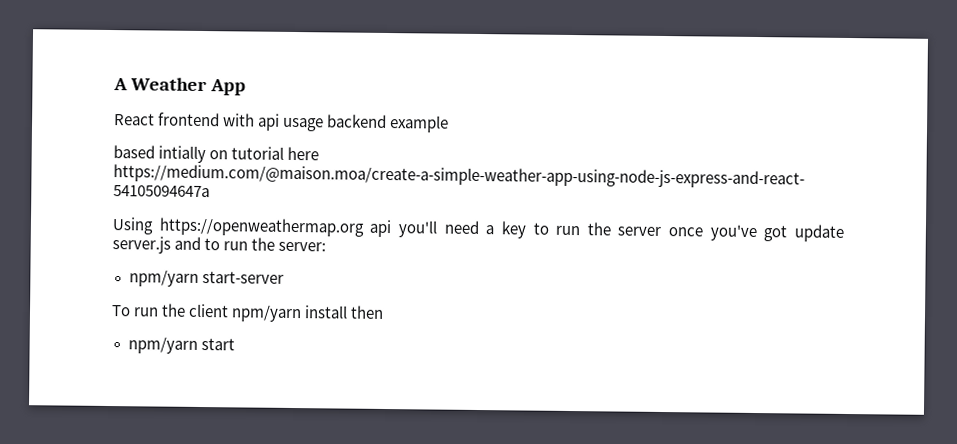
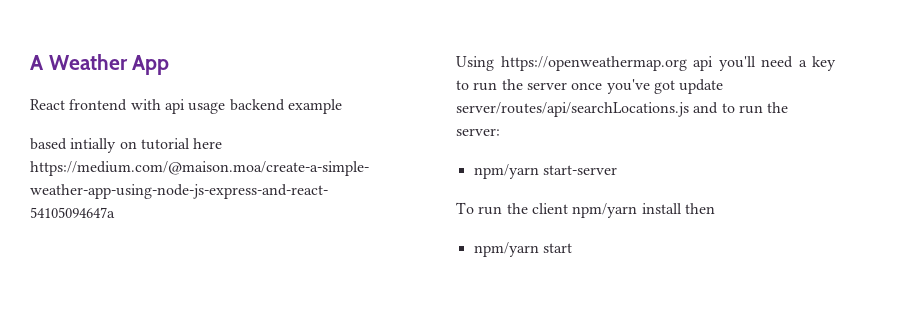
[112,236,171,254] server.js -> [456,102,689,117] server/routes/api/searchLocations.js

